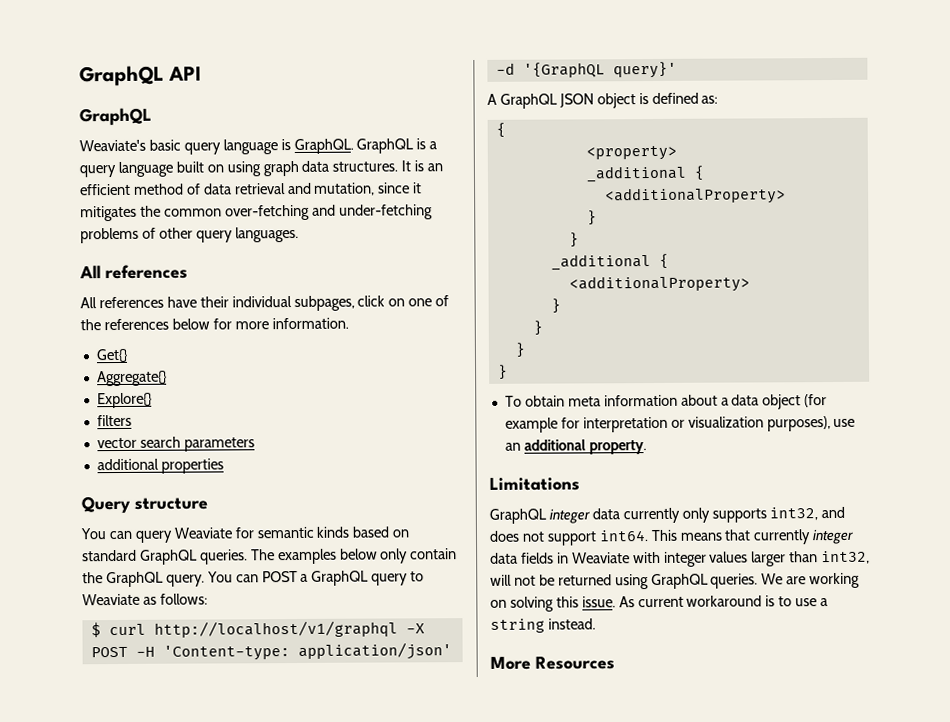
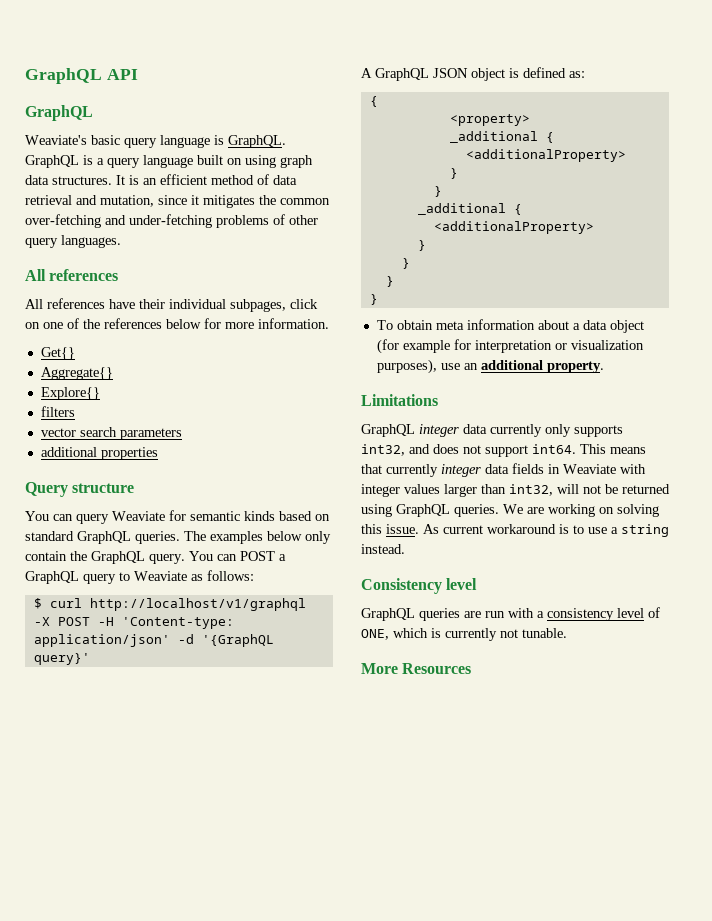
(596, 624) none -> [361,578,478,594] [361,607,660,621] [361,628,567,641] // Consistency level // GraphQL queries are run with a consistency level of ONE, which is currently not tunable.

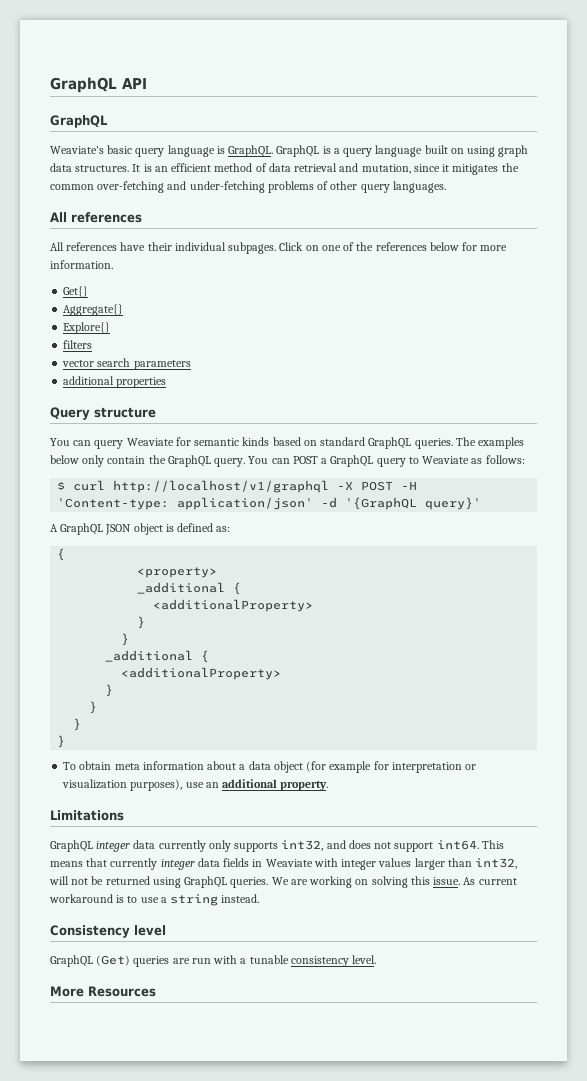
[230,299,318,312] subpages, click -> [228,242,304,254] subpages. Click
(415, 614) none -> [96,955,131,966] (Get)
[547,607,660,621] [361,628,567,641] consistency level of ONE, which is currently not tunable. -> [249,955,377,967] tunable consistency level.

